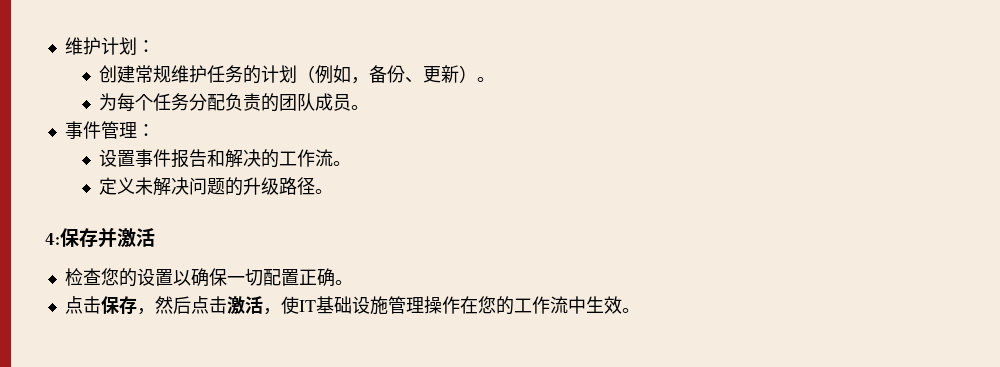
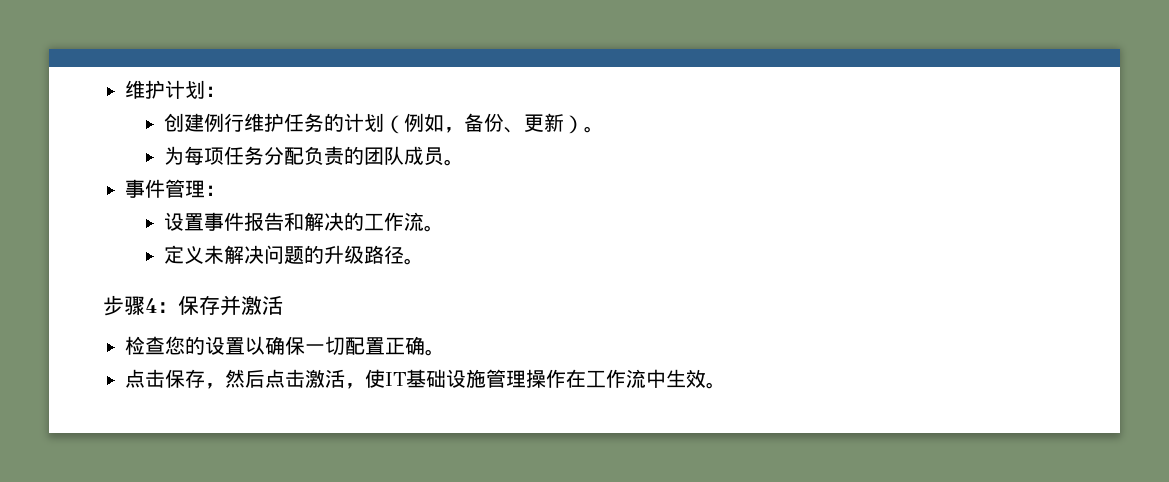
[135,65,172,83] 常规 -> [204,113,245,132] 例行
[135,94,154,111] 个 -> [204,147,225,165] 项
[45,233,60,245] 4: -> [103,295,178,316] 步骤4：
[477,296,514,315] 您的 -> (586, 378) none

